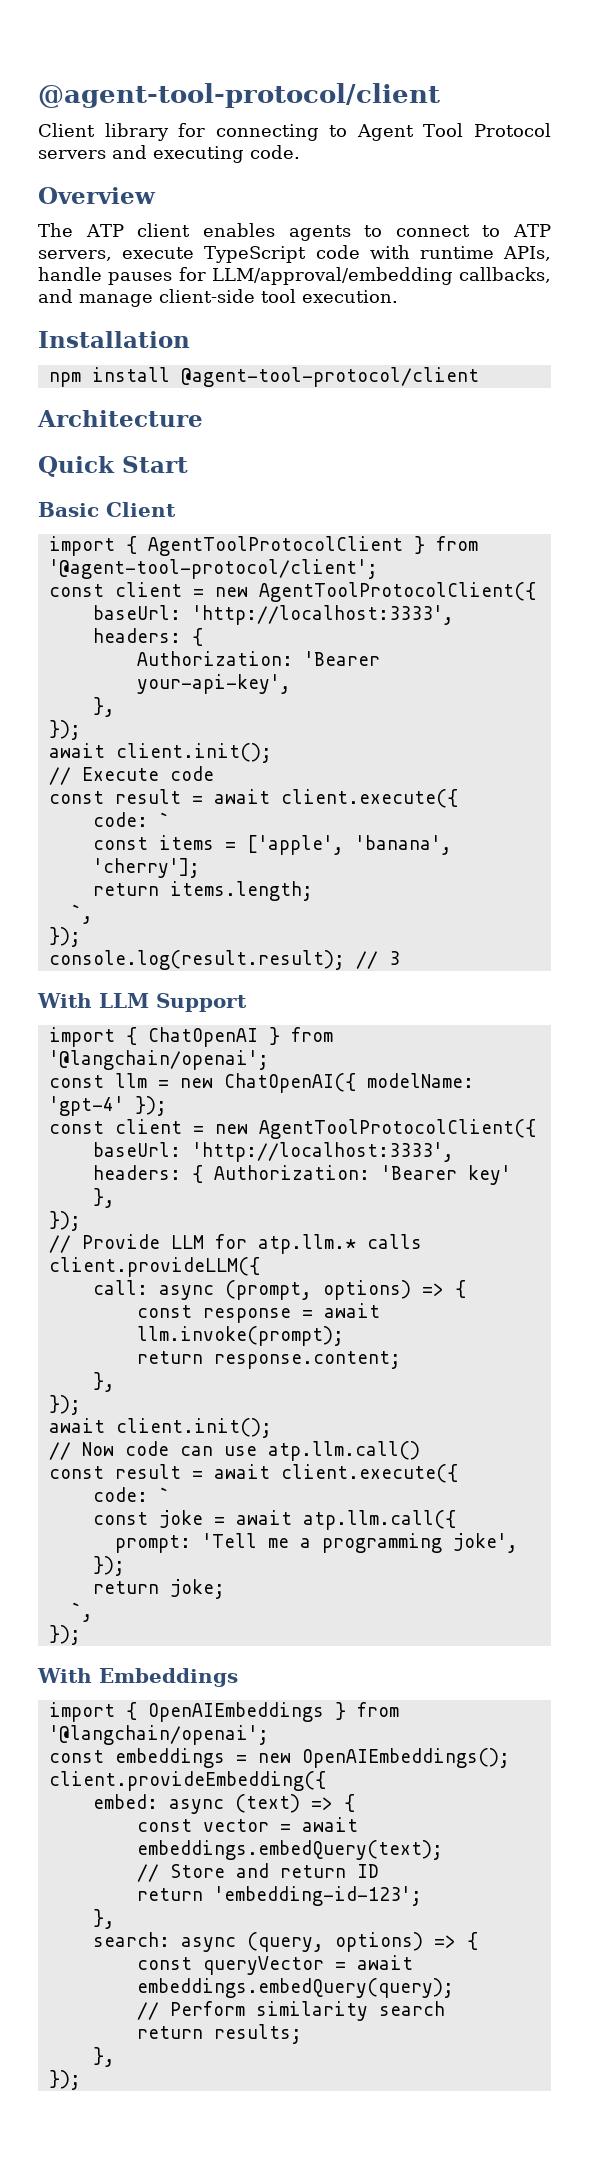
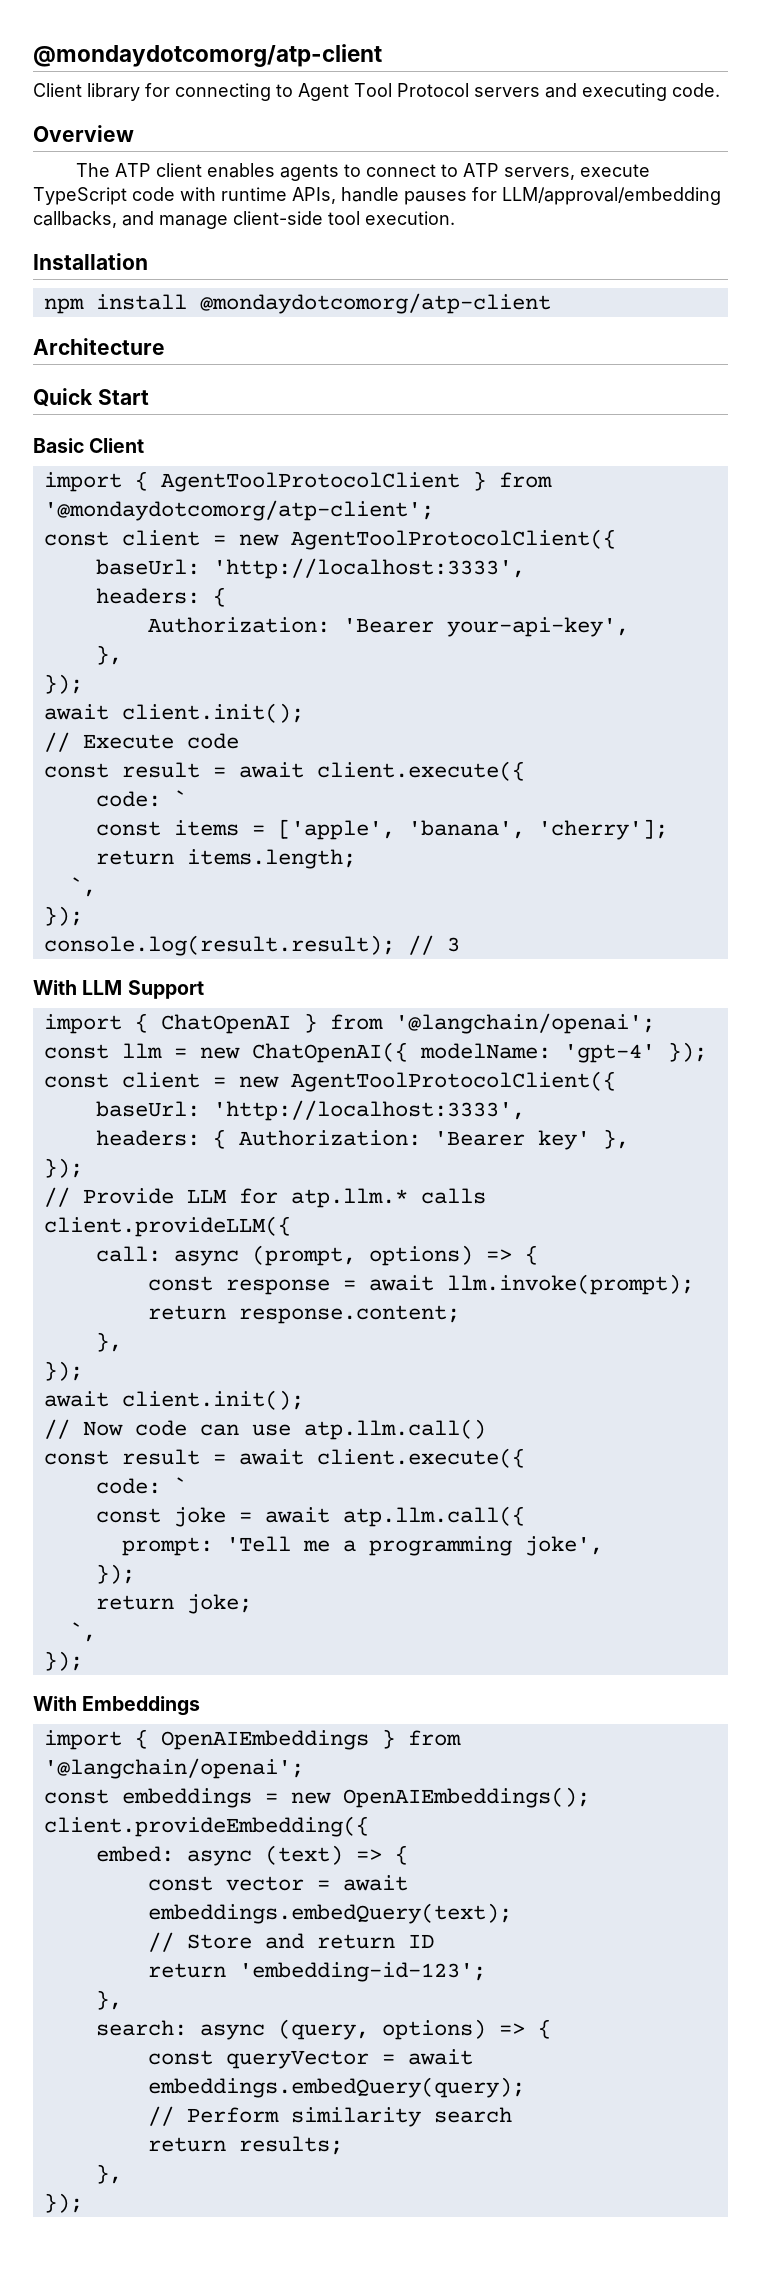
[38,83,440,108] @agent-tool-protocol/client -> [33,44,382,67] @mondaydotcomorg/atp-client
[180,367,479,387] @agent-tool-protocol/client -> [199,293,551,314] @mondaydotcomorg/atp-client
[48,559,378,579] '@agent-tool-protocol/client'; -> [43,500,434,521] '@mondaydotcomorg/atp-client';

